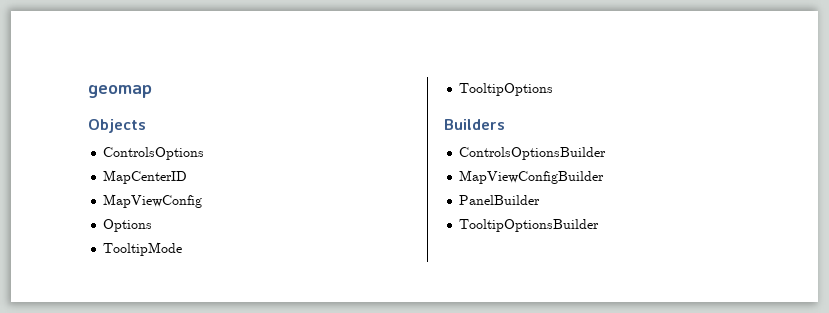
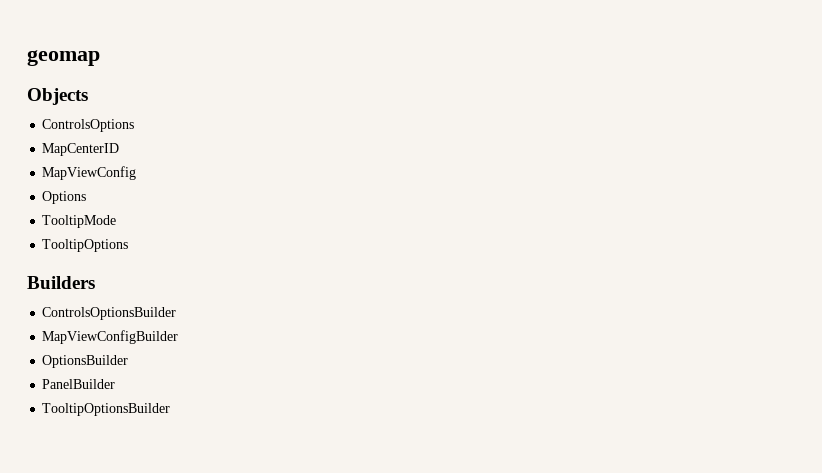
(605, 177) none -> [42,355,129,368] // OptionsBuilder

